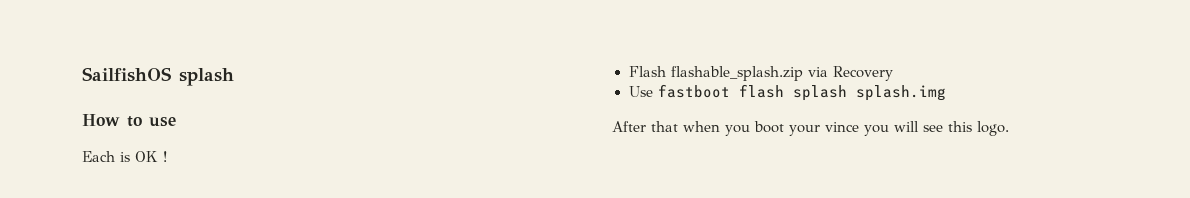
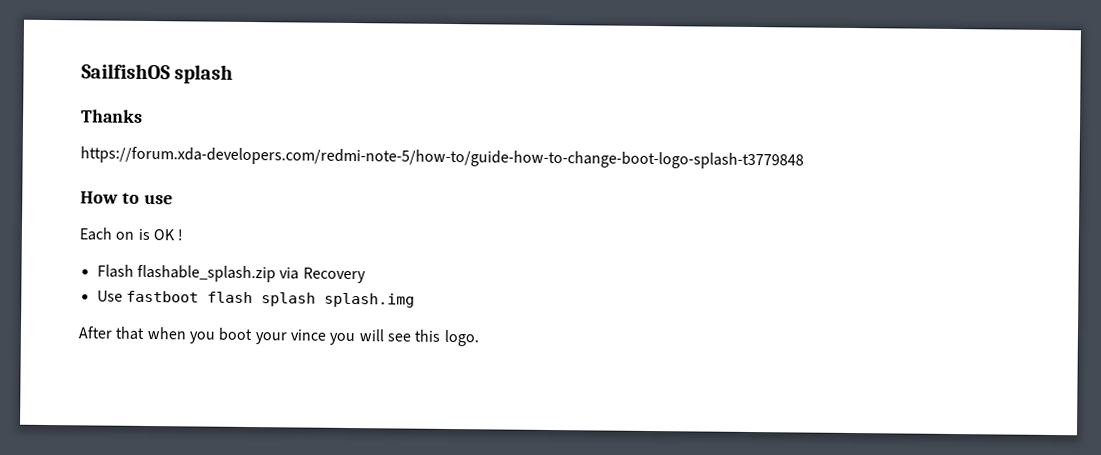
(234, 77) none -> [81,109,143,123] [80,146,804,170] // Thanks // https://forum.xda-developers.com/redmi-note-5/how-to/guide-how-to-change-boot-logo-splash-t3779848
(115, 156) none -> [115,231,135,240] on

